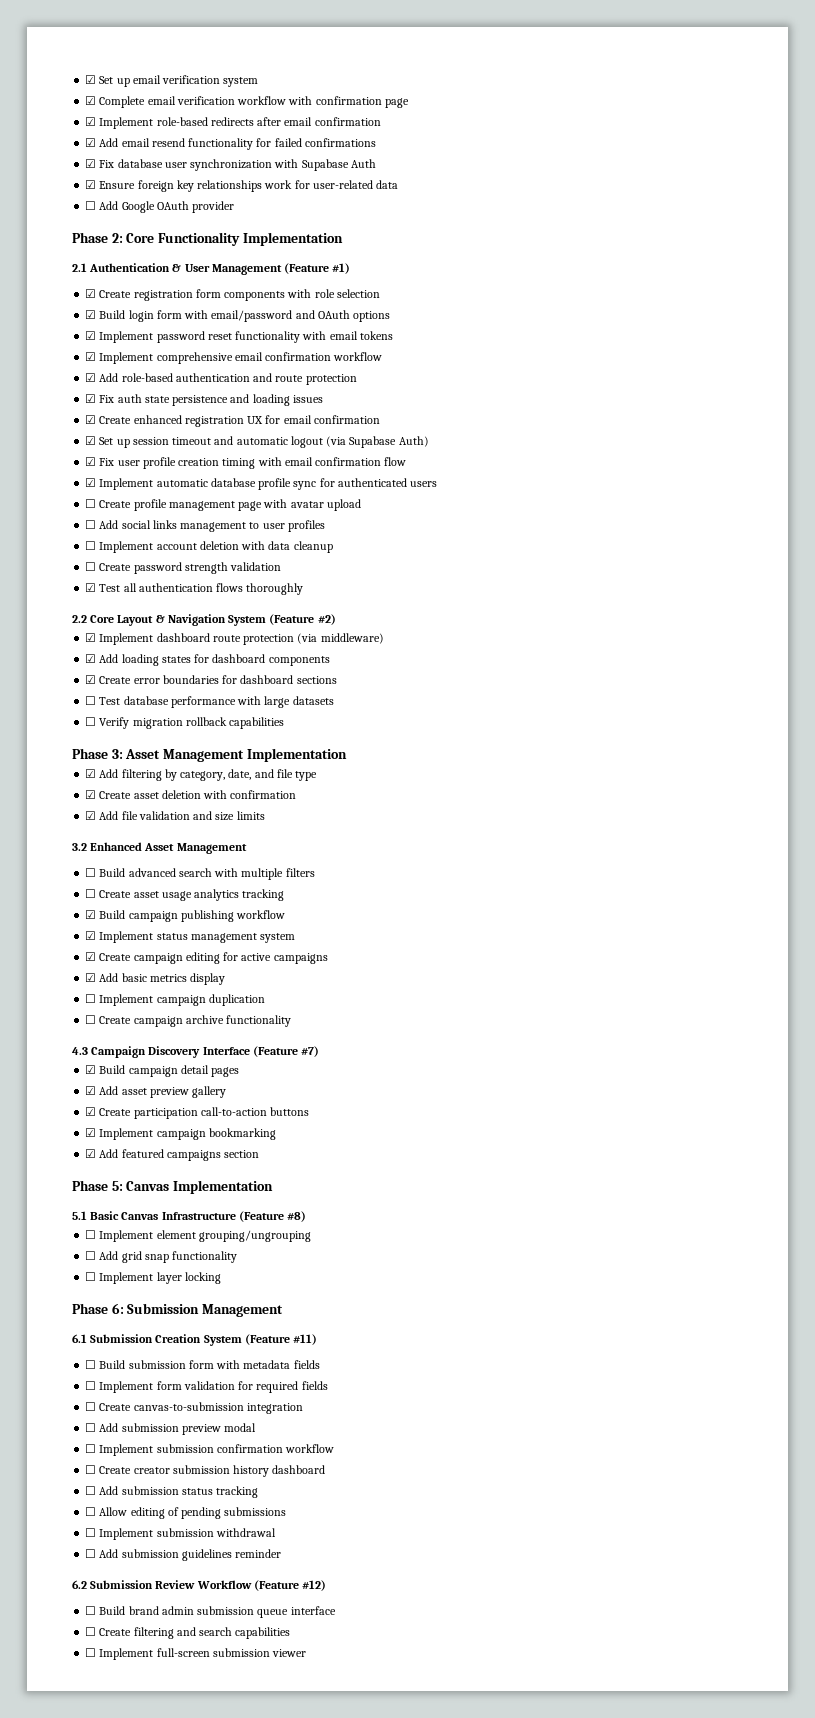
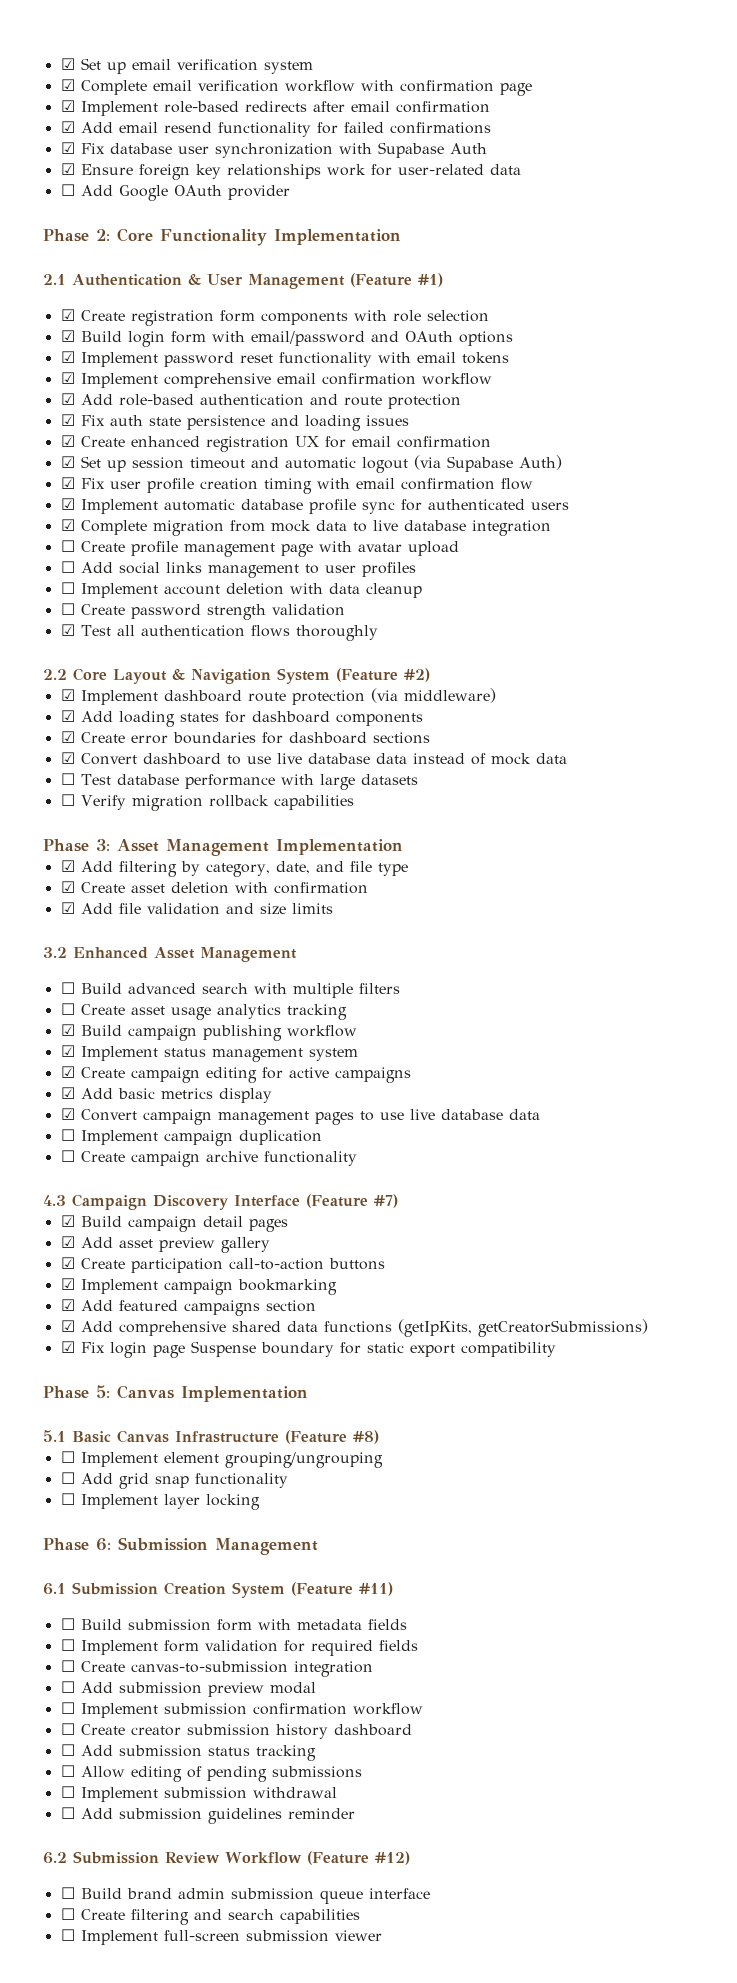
(438, 484) none -> [60,519,551,536] // ☑ Complete migration from mock data to live database integration
(337, 680) none -> [60,752,567,765] // ☑ Convert dashboard to use live database data instead of mock data
(226, 979) none -> [60,1108,540,1125] // ☑ Convert campaign management pages to use live database data
(260, 1154) none -> [60,1319,648,1337] [60,1341,556,1358] // ☑ Add comprehensive shared data functions (getIpKits, getCreatorSubmissions) // ☑ Fix login page Suspense boundary for static export compatibility

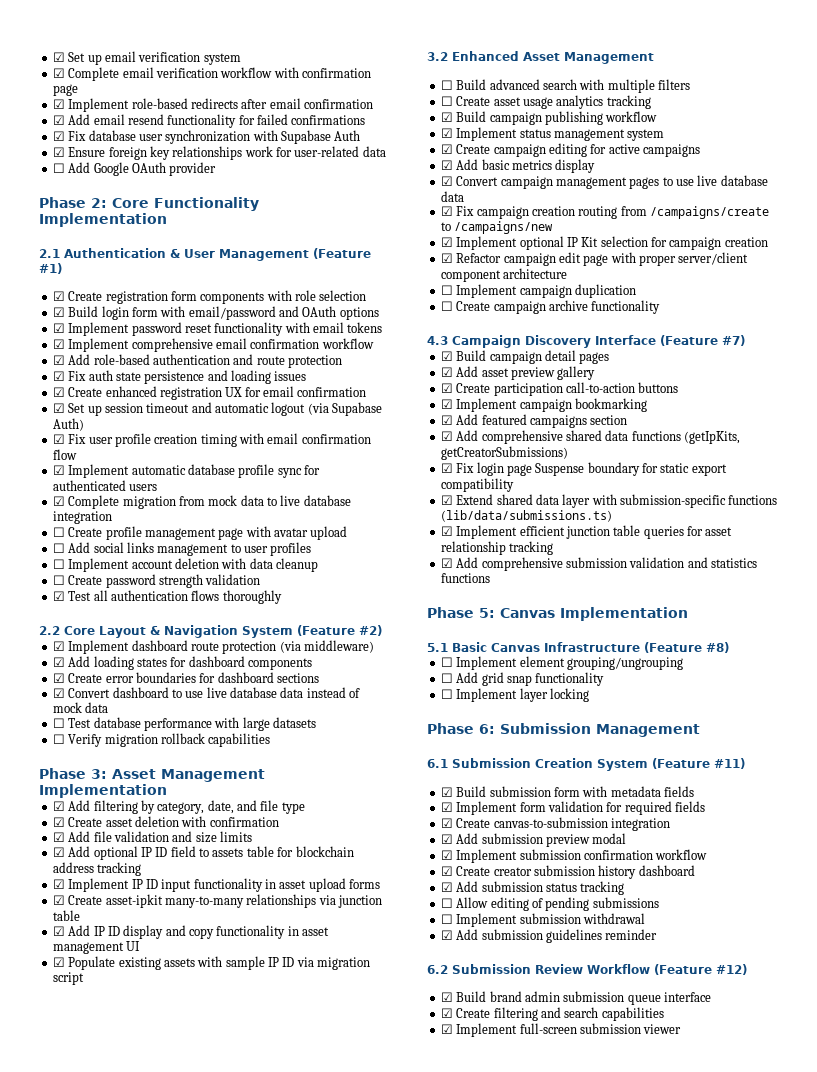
(333, 908) none -> [52,846,354,860] [52,862,142,876] [52,878,381,892] [52,894,382,908] [52,910,80,921] [52,925,330,939] [52,941,141,954] [52,956,371,970] [52,972,84,985] // ☑ Add optional IP ID field to assets table for blockchain address tracking // ☑ Implement IP ID input functionality in asset upload forms // ☑ Create asset-ipkit many-to-many relationships via junction table // ☑ Add IP ID display and copy functionality in asset management UI // ☑ Populate existing assets with sample IP ID via migration script
(540, 1114) none -> [440,206,769,219] [440,221,554,234] [440,236,768,250] [440,252,749,266] [440,268,568,282] // ☑ Fix campaign creation routing from /campaigns/create to /campaigns/new // ☑ Implement optional IP Kit selection for campaign creation // ☑ Refactor campaign edit page with proper server/client component architecture
(556, 1349) none -> [440,494,778,508] [440,510,612,522] [440,525,733,539] [440,541,554,555] [440,557,757,571] [440,573,490,583] // ☑ Extend shared data layer with submission-specific functions (lib/data/submissions.ts) // ☑ Implement efficient junction table queries for asset relationship tracking // ☑ Add comprehensive submission validation and statistics functions
[60,1618,75,1630] ☐ -> [440,787,453,797] ☑
[60,1639,75,1651] ☐ -> [440,802,453,812] ☑
[60,1660,75,1672] ☐ -> [440,818,453,828] ☑
[60,1681,75,1693] ☐ -> [440,834,453,844] ☑
[60,1702,75,1714] ☐ -> [440,850,453,860] ☑
[60,1723,75,1735] ☐ -> [440,866,453,876] ☑
[60,1744,75,1756] ☐ -> [440,882,453,892] ☑
[60,1807,75,1819] ☐ -> [440,930,453,940] ☑
[60,1887,75,1899] ☐ -> [440,992,453,1002] ☑
[60,1908,75,1920] ☐ -> [440,1008,453,1018] ☑
[60,1929,75,1941] ☐ -> [440,1024,453,1034] ☑

